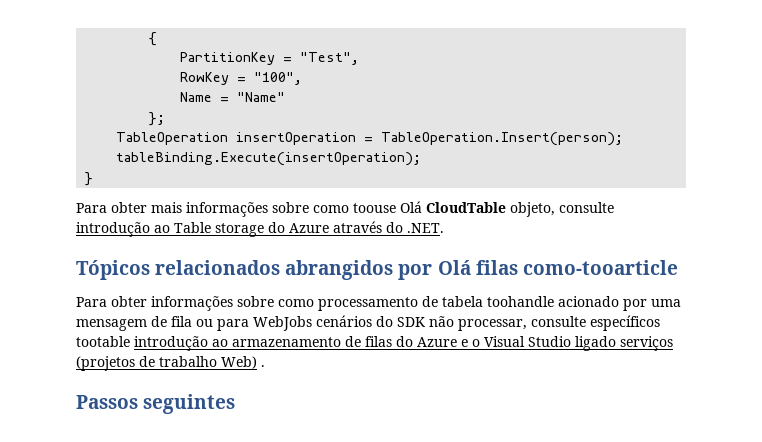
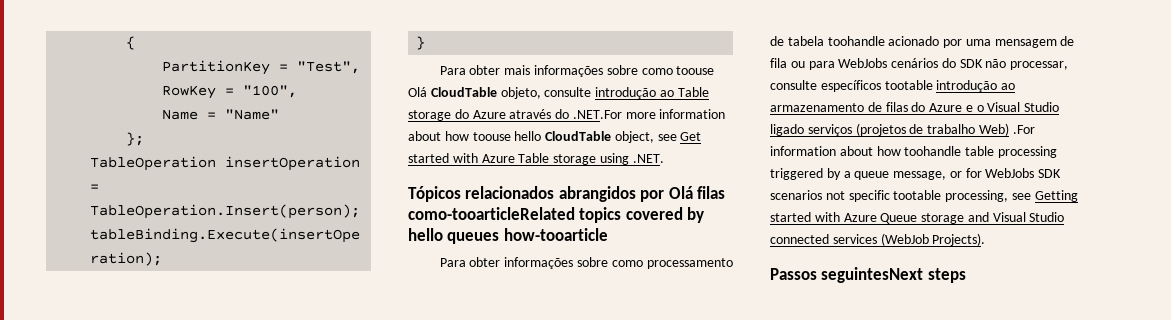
(403, 227) none -> [572,109,726,119] [408,131,702,143] [408,153,629,165] .NET.For more information about how toouse hello CloudTable object, see Get started with Azure Table storage using
[522,260,678,275] como-tooarticle -> [408,207,705,223] [408,228,608,244] como-tooarticleRelated topics covered by hello queues how-tooarticle
[261,365,265,367] . -> [1012,125,1035,134] [770,146,1057,158] [770,168,1062,180] [770,190,1078,202] [770,212,1065,224] [770,233,986,246] .For information about how toohandle table processing triggered by a queue message, or for WebJobs SDK scenarios not specific tootable processing, see Getting started with Azure Queue storage and Visual Studio connected services (WebJob Projects).
[143,394,236,414] seguintes -> [821,267,966,283] seguintesNext steps

